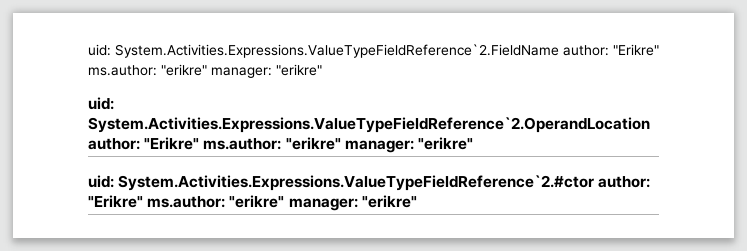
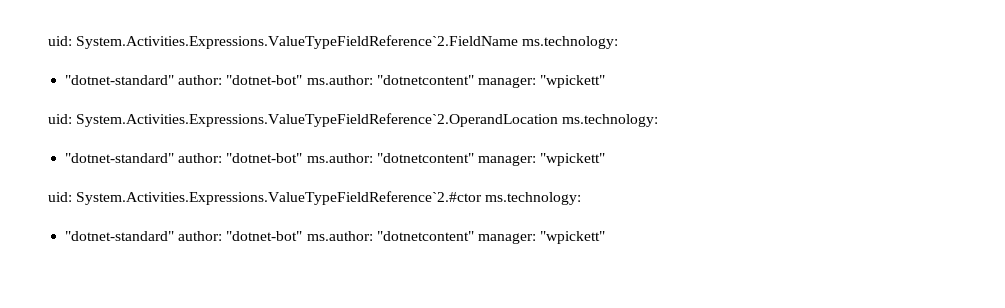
[563,44,659,56] [88,64,322,78] [88,97,114,110] [88,117,650,133] [88,137,473,153] [88,175,651,191] [88,195,417,211] author: "Erikre" ms.author: "erikre" manager: "erikre" // uid: System.Activities.Expressions.ValueTypeFieldReference`2.OperandLocation author: "Erikre" ms.author: "erikre" manager: "erikre" // uid: System.Activities.Expressions.ValueTypeFieldReference`2.#ctor author: "Erikre" ms.author: "erikre" manager: "erikre" -> [522,36,619,49] [65,75,606,88] [48,113,659,127] [65,153,606,166] [48,191,582,205] [65,231,606,244] ms.technology: // "dotnet-standard" author: "dotnet-bot" ms.author: "dotnetcontent" manager: "wpickett" // uid: System.Activities.Expressions.ValueTypeFieldReference`2.OperandLocation ms.technology: // "dotnet-standard" author: "dotnet-bot" ms.author: "dotnetcontent" manager: "wpickett" // uid: System.Activities.Expressions.ValueTypeFieldReference`2.#ctor ms.technology: // "dotnet-standard" author: "dotnet-bot" ms.author: "dotnetcontent" manager: "wpickett"

